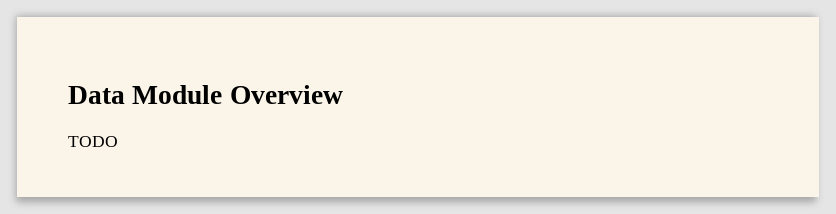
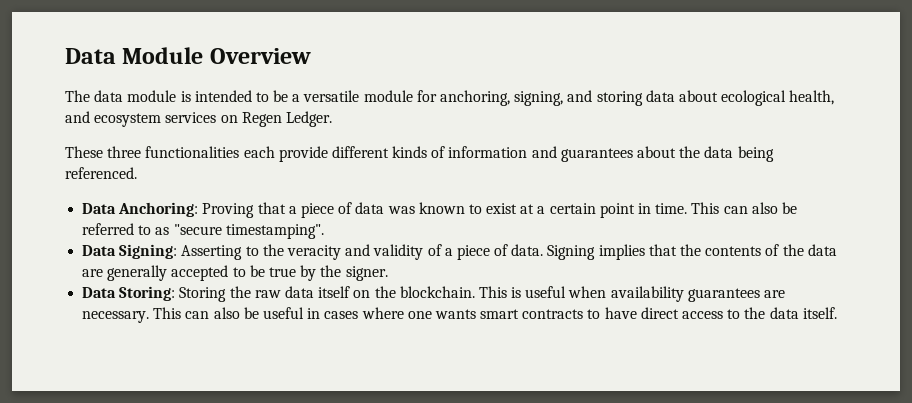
[68,136,118,147] TODO -> [65,90,835,106] [65,111,332,127] [65,146,774,162] [65,167,137,179] [82,202,797,218] [82,223,324,239] [82,244,837,260] [82,265,388,281] [82,286,786,302] [82,307,837,323] The data module is intended to be a versatile module for anchoring, signing, and storing data about ecological health, and ecosystem services on Regen Ledger. // These three functionalities each provide different kinds of information and guarantees about the data being referenced. // Data Anchoring: Proving that a piece of data was known to exist at a certain point in time. This can also be referred to as "secure timestamping". // Data Signing: Asserting to the veracity and validity of a piece of data. Signing implies that the contents of the data are generally accepted to be true by the signer. // Data Storing: Storing the raw data itself on the blockchain. This is useful when availability guarantees are necessary. This can also be useful in cases where one wants smart contracts to have direct access to the data itself.

